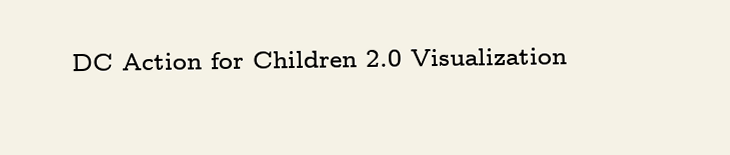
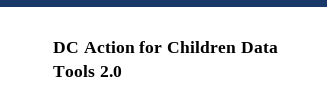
[365,47,567,67] 2.0 Visualization -> [240,42,278,53] [53,65,122,77] Data Tools 2.0

